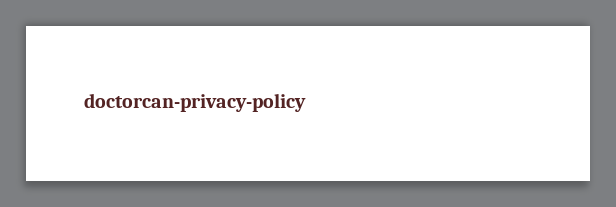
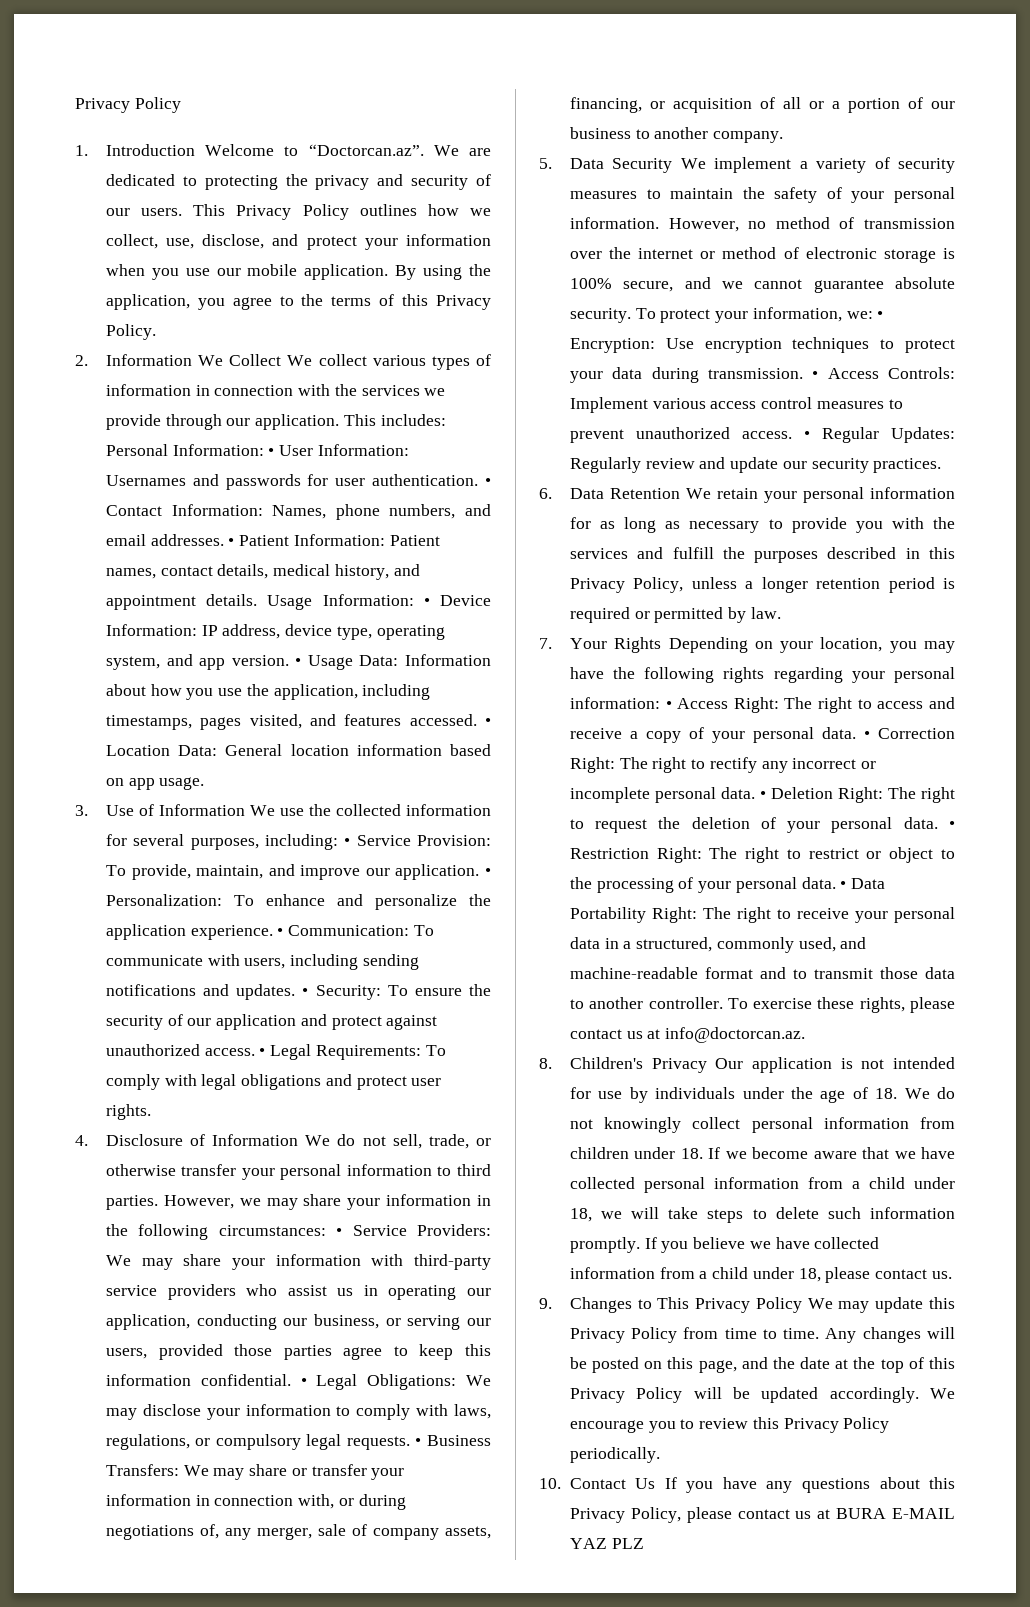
[84,93,306,112] doctorcan-privacy-policy -> [75,97,181,113] [75,144,491,156] [105,174,492,190] [105,204,492,220] [105,234,491,250] [105,264,491,280] [105,294,491,310] [105,324,156,340] [75,354,492,370] [105,384,446,396] [105,414,446,430] [105,444,409,456] [105,474,491,490] [105,504,492,520] [105,534,440,546] [105,564,420,580] [105,594,491,610] [105,624,445,640] [105,654,491,670] [105,684,431,700] [105,714,491,730] [105,744,491,756] [105,777,205,790] [75,804,492,816] [105,834,491,850] [105,864,492,880] [105,894,491,910] [105,924,434,940] [105,954,419,970] [105,984,492,1000] [105,1014,438,1030] [105,1044,446,1060] [105,1074,442,1090] [105,1104,151,1120] [75,1134,491,1149] [105,1164,492,1180] [105,1194,492,1210] [105,1224,491,1240] [105,1254,491,1270] [105,1284,492,1300] [105,1314,491,1330] [105,1344,492,1360] [105,1374,492,1390] [105,1404,492,1420] [105,1434,492,1450] [105,1464,405,1480] [105,1494,406,1510] [105,1524,491,1540] [569,97,956,113] [569,127,784,143] [539,157,955,173] [569,187,955,203] [569,217,955,232] [569,247,955,263] [569,277,955,293] [569,307,884,323] [569,337,955,353] [569,367,955,383] [569,397,903,413] [569,427,955,443] [569,457,942,473] [539,487,956,503] [569,517,955,533] [569,547,955,563] [569,577,955,593] [569,607,781,623] [539,637,955,653] [569,667,955,683] [569,697,955,713] [569,727,955,743] [569,757,877,773] [569,787,955,803] [569,817,955,833] [569,847,955,863] [569,877,886,893] [569,907,955,923] [569,937,867,953] [569,967,955,979] [569,997,955,1013] [569,1027,806,1043] [539,1057,955,1073] [569,1087,955,1103] [569,1117,955,1133] [569,1147,956,1159] [569,1177,956,1193] [569,1207,955,1223] [569,1237,880,1253] [569,1267,952,1283] [539,1297,955,1313] [569,1327,955,1343] [569,1357,955,1373] [569,1387,955,1403] [569,1417,890,1433] [569,1447,660,1463] [539,1477,955,1493] [569,1507,956,1523] [569,1538,644,1549] Privacy Policy // 1. Introduction Welcome to “Doctorcan.az”. We are dedicated to protecting the privacy and security of our users. This Privacy Policy outlines how we collect, use, disclose, and protect your information when you use our mobile application. By using the application, you agree to the terms of this Privacy Policy. // 2. Information We Collect We collect various types of information in connection with the services we provide through our application. This includes: Personal Information: • User Information: Usernames and passwords for user authentication. • Contact Information: Names, phone numbers, and email addresses. • Patient Information: Patient names, contact details, medical history, and appointment details. Usage Information: • Device Information: IP address, device type, operating system, and app version. • Usage Data: Information about how you use the application, including timestamps, pages visited, and features accessed. • Location Data: General location information based on app usage. // 3. Use of Information We use the collected information for several purposes, including: • Service Provision: To provide, maintain, and improve our application. • Personalization: To enhance and personalize the application experience. • Communication: To communicate with users, including sending notifications and updates. • Security: To ensure the security of our application and protect against unauthorized access. • Legal Requirements: To comply with legal obligations and protect user rights. // 4. Disclosure of Information We do not sell, trade, or otherwise transfer your personal information to third parties. However, we may share your information in the following circumstances: • Service Providers: We may share your information with third-party service providers who assist us in operating our application, conducting our business, or serving our users, provided those parties agree to keep this information confidential. • Legal Obligations: We may disclose your information to comply with laws, regulations, or compulsory legal requests. • Business Transfers: We may share or transfer your information in connection with, or during negotiations of, any merger, sale of company assets, financing, or acquisition of all or a portion of our business to another company. // 5. Data Security We implement a variety of security measures to maintain the safety of your personal information. However, no method of transmission over the internet or method of electronic storage is 100% secure, and we cannot guarantee absolute security. To protect your information, we: • Encryption: Use encryption techniques to protect your data during transmission. • Access Controls: Implement various access control measures to prevent unauthorized access. • Regular Updates: Regularly review and update our security practices. // 6. Data Retention We retain your personal information for as long as necessary to provide you with the services and fulfill the purposes described in this Privacy Policy, unless a longer retention period is required or permitted by law. // 7. Your Rights Depending on your location, you may have the following rights regarding your personal information: • Access Right: The right to access and receive a copy of your personal data. • Correction Right: The right to rectify any incorrect or incomplete personal data. • Deletion Right: The right to request the deletion of your personal data. • Restriction Right: The right to restrict or object to the processing of your personal data. • Data Portability Right: The right to receive your personal data in a structured, commonly used, and machine-readable format and to transmit those data to another controller. To exercise these rights, please contact us at info@doctorcan.az. // 8. Children's Privacy Our application is not intended for use by individuals under the age of 18. We do not knowingly collect personal information from children under 18. If we become aware that we have collected personal information from a child under 18, we will take steps to delete such information promptly. If you believe we have collected information from a child under 18, please contact us. // 9. Changes to This Privacy Policy We may update this Privacy Policy from time to time. Any changes will be posted on this page, and the date at the top of this Privacy Policy will be updated accordingly. We encourage you to review this Privacy Policy periodically. // 10. Contact Us If you have any questions about this Privacy Policy, please contact us at BURA E-MAIL YAZ PLZ

